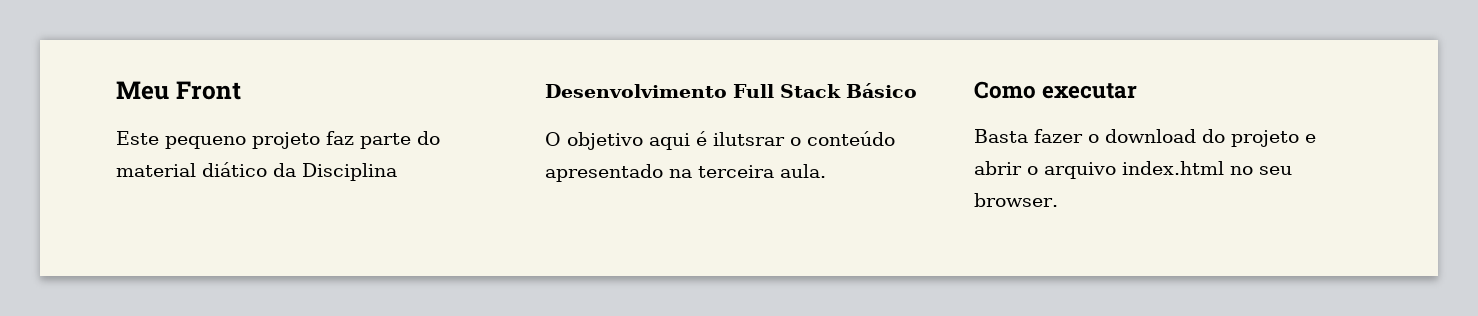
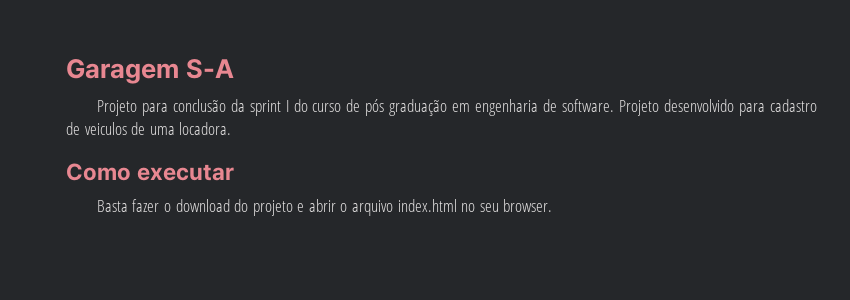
[116,81,241,100] [116,131,440,149] [116,162,397,181] [545,83,917,98] [545,131,895,150] [545,164,826,182] Meu Front // Este pequeno projeto faz parte do material diático da Disciplina Desenvolvimento Full Stack Básico // O objetivo aqui é ilutsrar o conteúdo apresentado na terceira aula. -> [66,59,235,84] [96,99,817,116] [66,122,232,135] Garagem S-A // Projeto para conclusão da sprint I do curso de pós graduação em engenharia de software. Projeto desenvolvido para cadastro de veiculos de uma locadora.

